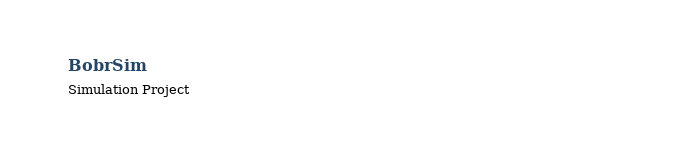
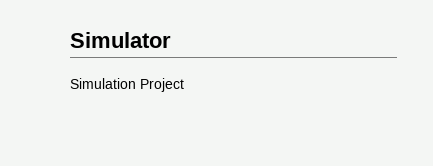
[68,59,147,71] BobrSim -> [70,32,171,48] Simulator

